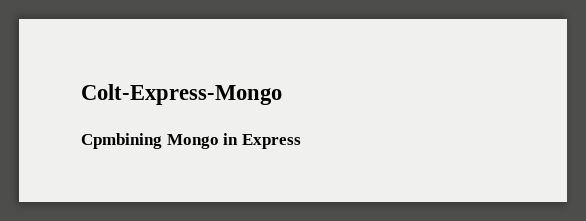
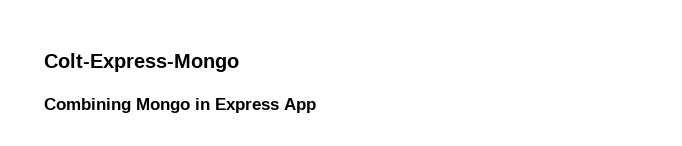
[81,133,162,149] Cpmbining -> [44,98,131,113] Combining
(301, 141) none -> [284,98,316,113] App

